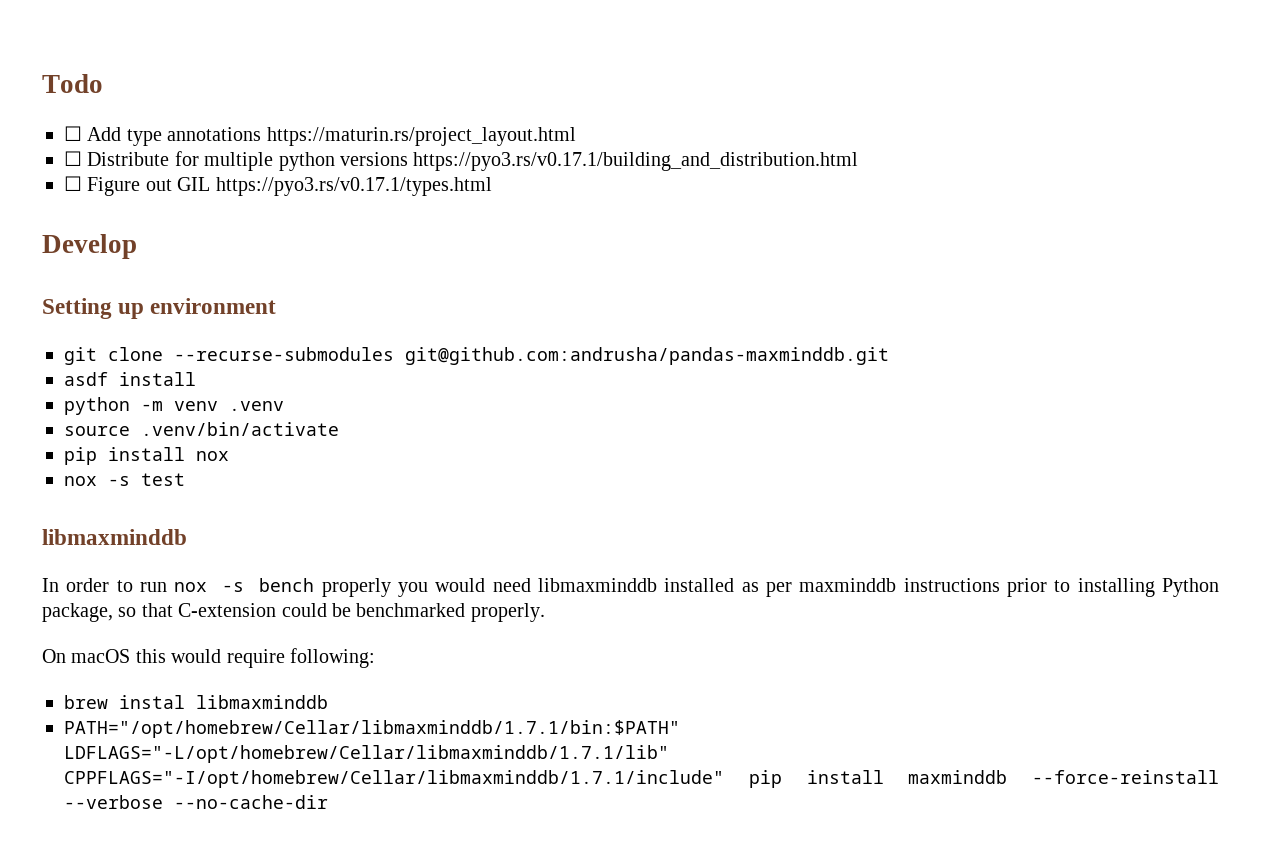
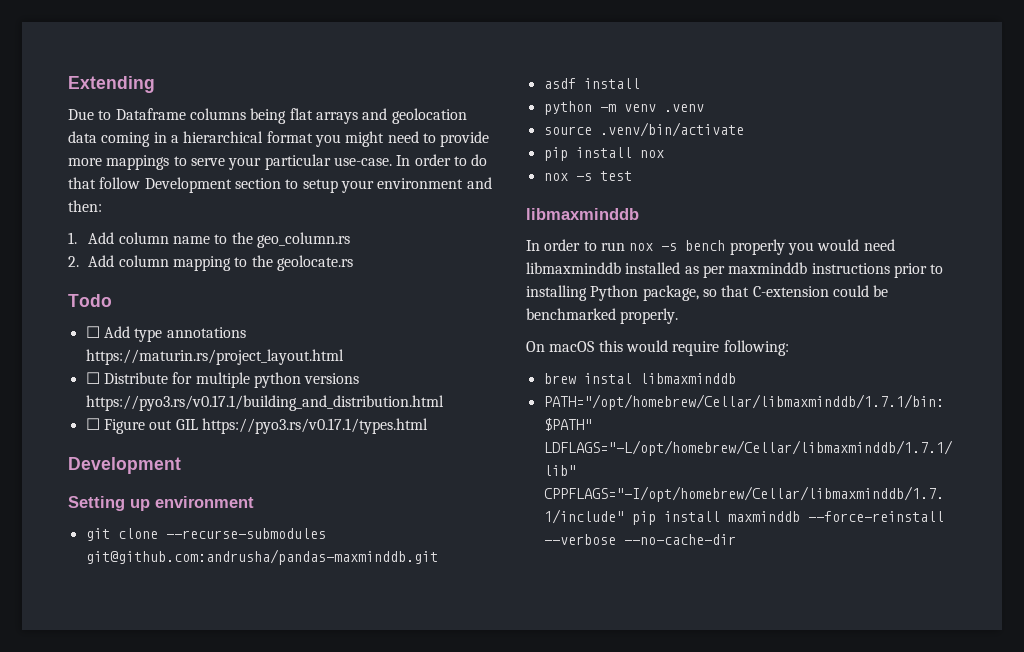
(42, 83) none -> [68,76,155,93] [68,108,467,124] [68,131,490,147] [68,154,488,170] [68,177,492,193] [68,200,102,212] [68,232,350,248] [68,255,353,271] Extending // Due to Dataframe columns being flat arrays and geolocation data coming in a hierarchical format you might need to provide more mappings to serve your particular use-case. In order to do that follow Development section to setup your environment and then: // 1. Add column name to the geo_column.rs // 2. Add column mapping to the geolocate.rs //
[42,234,137,259] Develop -> [68,457,181,474] Development

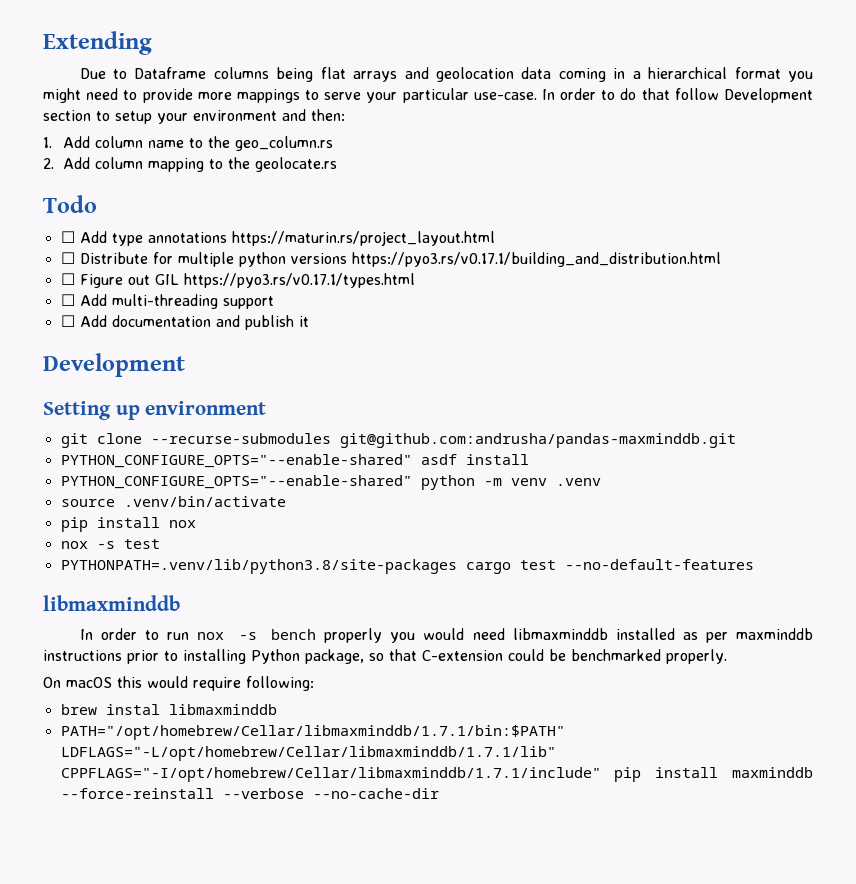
(428, 426) none -> [60,294,274,309] [60,315,309,330] // ☐ Add multi-threading support // ☐ Add documentation and publish it
(438, 557) none -> [60,454,412,468] PYTHON_CONFIGURE_OPTS="--enable-shared"
(640, 83) none -> [60,475,412,489] PYTHON_CONFIGURE_OPTS="--enable-shared"
(632, 176) none -> [60,559,754,574] // PYTHONPATH=.venv/lib/python3.8/site-packages cargo test --no-default-features

